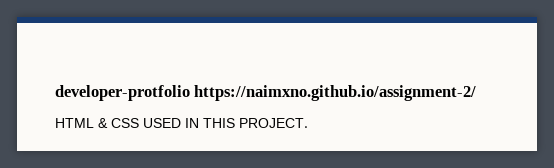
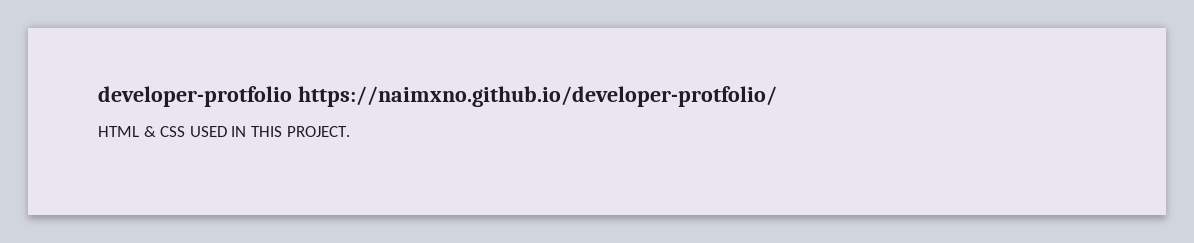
[194,85,477,101] https://naimxno.github.io/assignment-2/ -> [297,86,777,107] https://naimxno.github.io/developer-protfolio/

